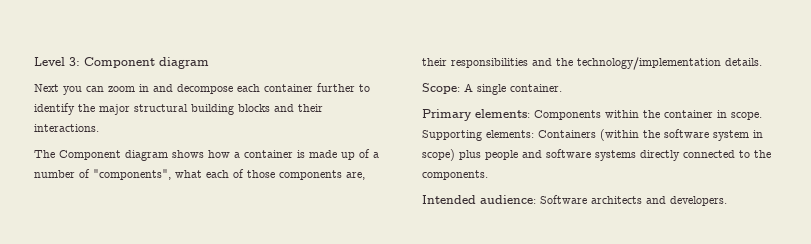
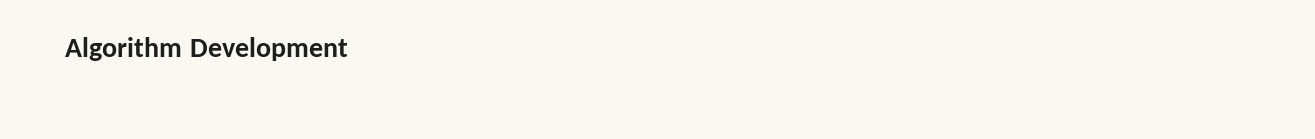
[34,57,209,69] [34,83,370,95] [34,103,323,115] [34,124,99,132] [34,149,379,161] [34,169,365,180] [422,57,762,70] [422,83,562,95] [422,109,762,121] [422,129,763,141] [422,149,771,161] [422,170,488,180] [422,195,727,206] Level 3: Component diagram // Next you can zoom in and decompose each container further to identify the major structural building blocks and their interactions. // The Component diagram shows how a container is made up of a number of "components", what each of those components are, their responsibilities and the technology/implementation details. // Scope: A single container. // Primary elements: Components within the container in scope. Supporting elements: Containers (within the software system in scope) plus people and software systems directly connected to the components. // Intended audience: Software architects and developers. -> [65,37,348,61] Algorithm Development

